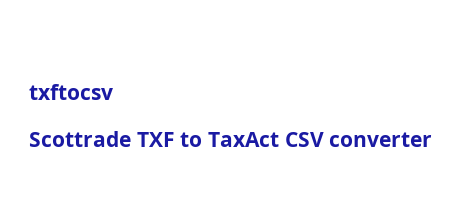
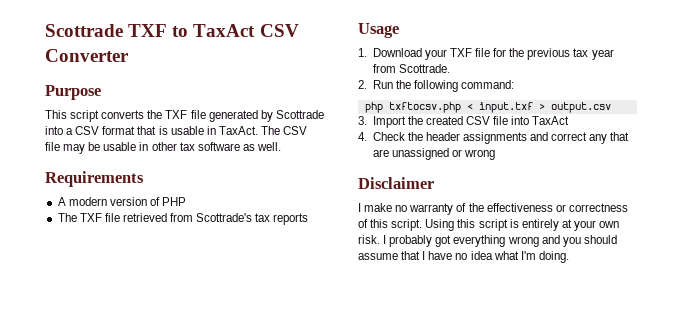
[29,84,113,100] txftocsv // -> (45, 30) none
[329,132,433,147] converter -> [45,49,129,62] [45,85,101,100] [45,110,324,122] [45,126,308,135] [45,142,281,154] [45,171,144,187] [57,197,187,206] [57,213,309,225] [358,23,399,38] [358,48,614,60] [372,64,450,73] [358,80,515,92] [364,102,611,113] [358,116,570,128] [358,132,630,144] [372,148,496,160] [358,177,434,189] [358,203,628,215] [358,219,620,231] [358,235,617,247] [358,251,569,263] Converter // Purpose // This script converts the TXF file generated by Scottrade into a CSV format that is usable in TaxAct. The CSV file may be usable in other tax software as well. // Requirements // A modern version of PHP // The TXF file retrieved from Scottrade's tax reports // Usage // 1. Download your TXF file for the previous tax year from Scottrade. // 2. Run the following command: // php txftocsv.php < input.txf > output.csv // 3. Import the created CSV file into TaxAct // 4. Check the header assignments and correct any that are unassigned or wrong // Disclaimer // I make no warranty of the effectiveness or correctness of this script. Using this script is entirely at your own risk. I probably got everything wrong and you should assume that I have no idea what I'm doing.

